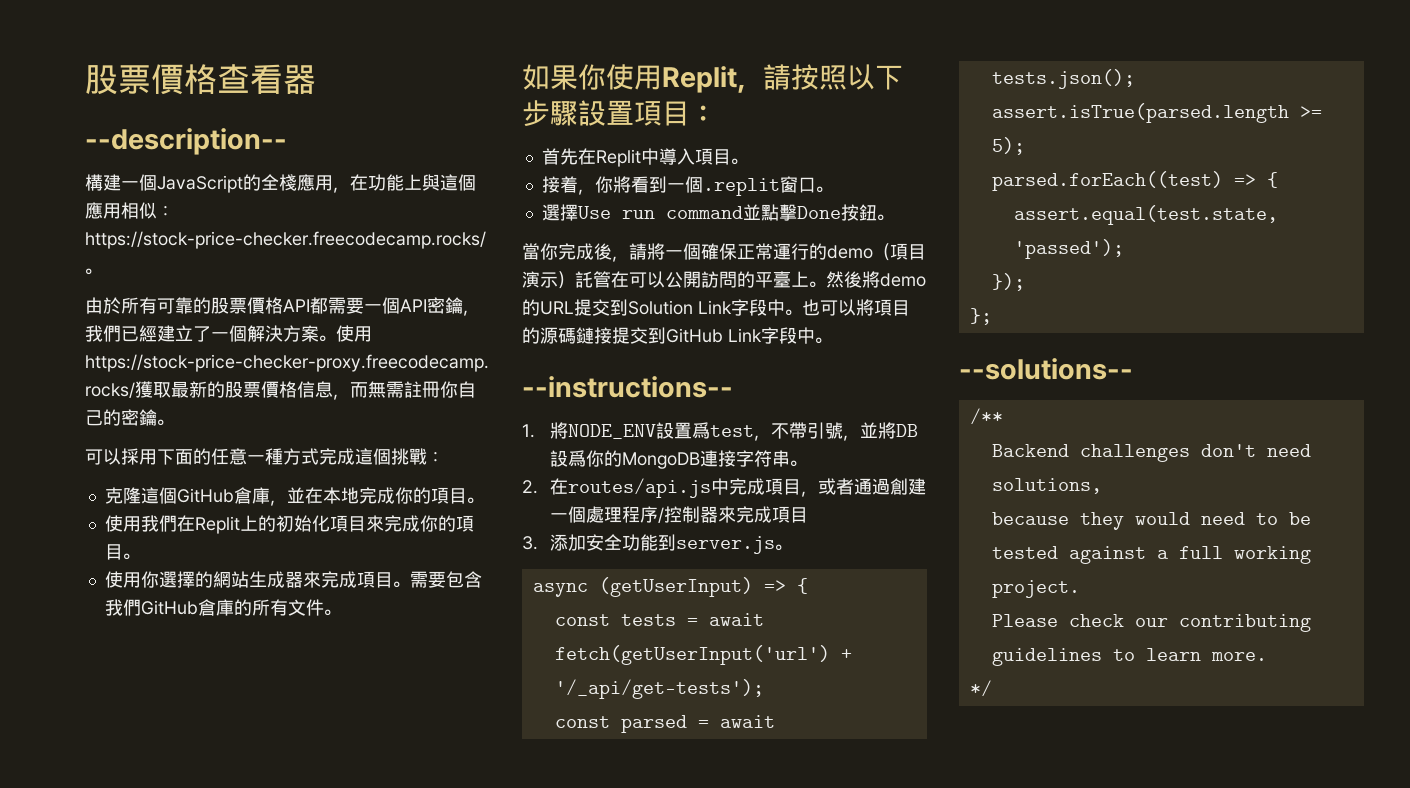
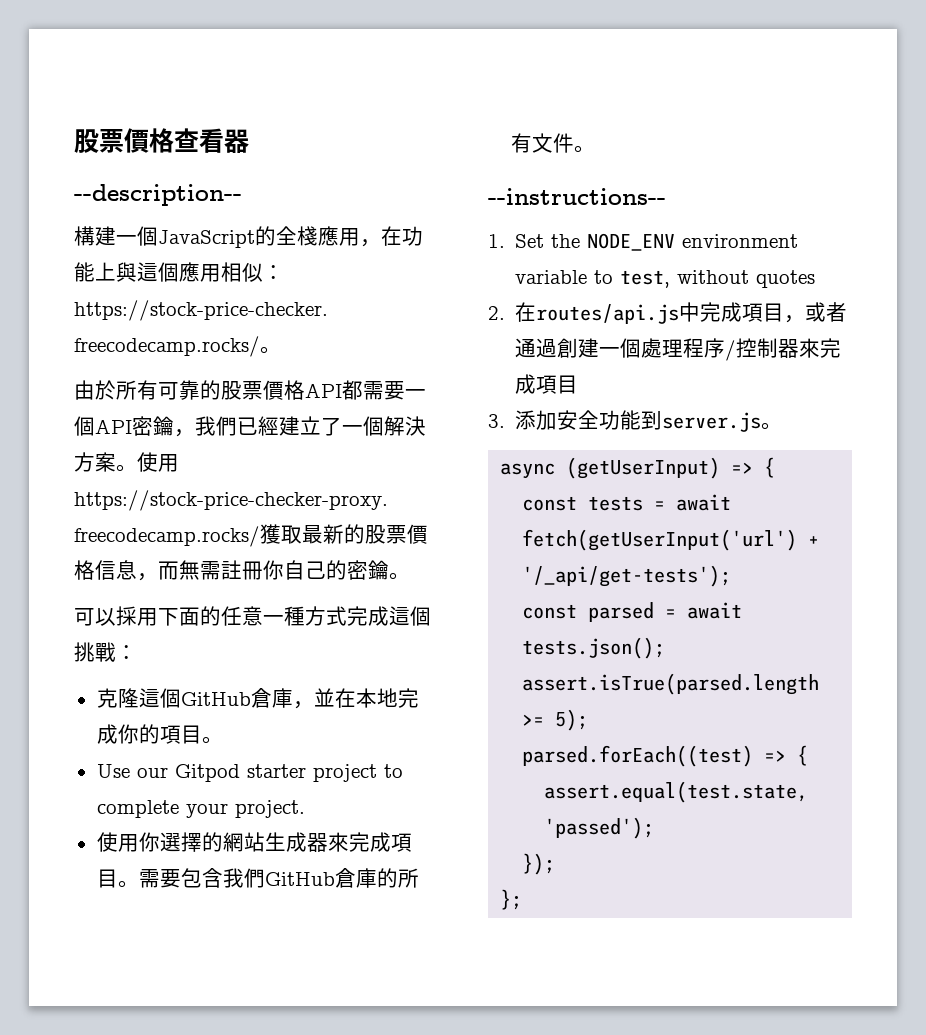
[104,515,474,534] [104,544,140,560] 使用我們在Replit上的初始化項目來完成你的項目。 -> [96,764,403,782] [96,800,305,818] Use our Gitpod starter project to complete your project.
[522,64,903,93] [522,100,716,127] [541,148,748,167] [541,176,833,196] [541,204,894,221] [522,243,926,262] [522,271,926,289] [522,299,910,316] [522,327,832,344] [522,376,733,398] [522,422,918,441] [549,450,807,469] 如果你使用Replit，請按照以下步驟設置項目： // 首先在Replit中導入項目。 // 接着，你將看到一個.replit窗口。 // 選擇Use run command並點擊Done按鈕。 // 當你完成後，請將一個確保正常運行的demo（項目演示）託管在可以公開訪問的平臺上。然後將demo的URL提交到Solution Link字段中。也可以將項目的源碼鏈接提交到GitHub Link字段中。 // --instructions-- // 1.將NODE_ENV設置爲test，不帶引號，並將DB設爲你的MongoDB連接字符串。 -> [488,188,666,205] [488,233,799,251] [515,270,816,288] --instructions-- // 1. Set the NODE_ENV environment variable to test, without quotes
[959,358,1133,380] [969,408,1003,425] [991,444,1311,462] [991,478,1102,494] [991,512,1311,530] [991,546,1311,564] [991,580,1080,598] [991,614,1311,632] [991,648,1267,666] [969,680,992,697] // --solutions-- // /** // Backend challenges don't need solutions, // because they would need to be tested against a full working project. // Please check our contributing guidelines to learn more. // */ -> (523, 899) none

